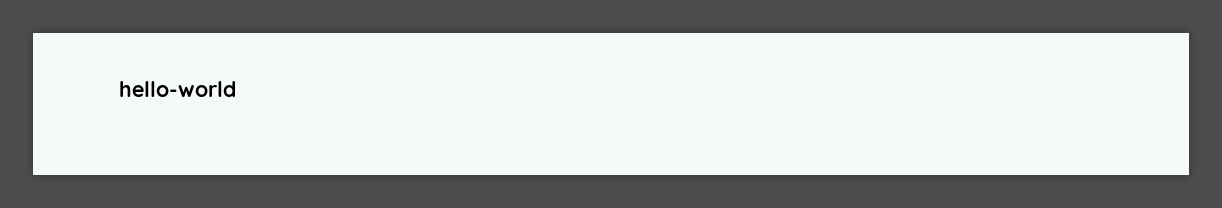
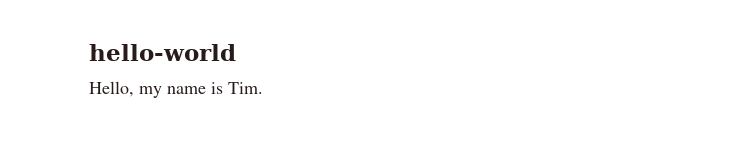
(236, 89) none -> [89,81,263,98] // Hello, my name is Tim.

